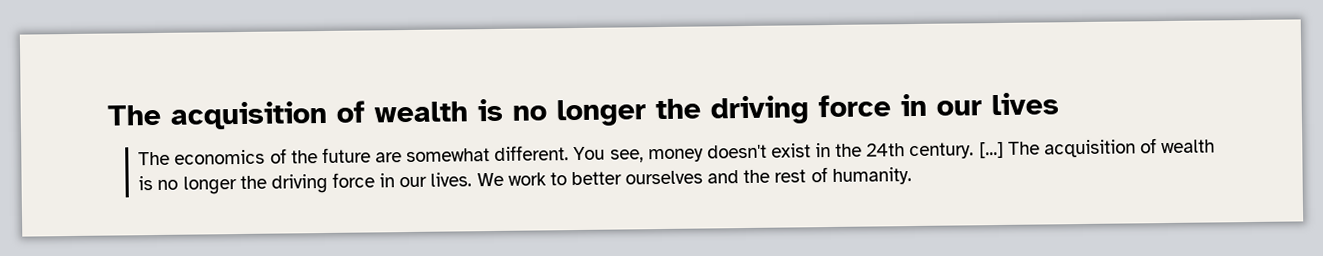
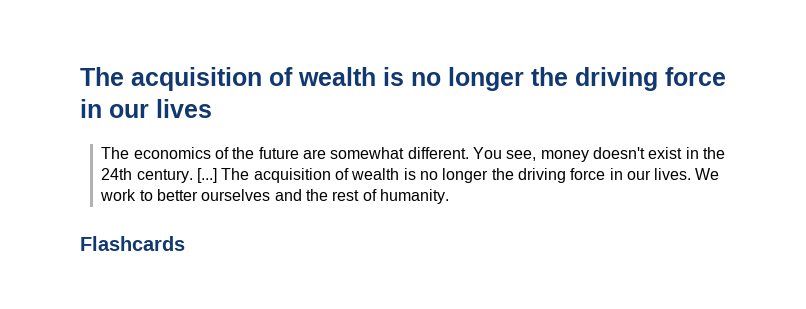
(912, 176) none -> [80,236,185,251] // Flashcards

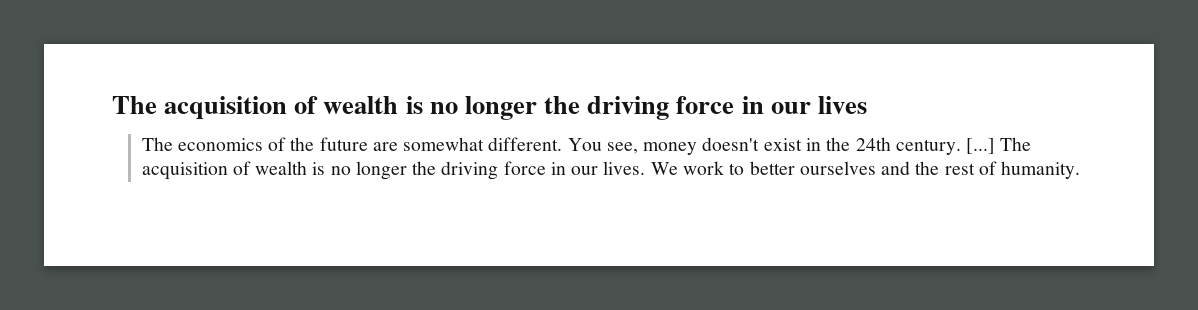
[80,236,185,251] // Flashcards -> (1081, 170) none

